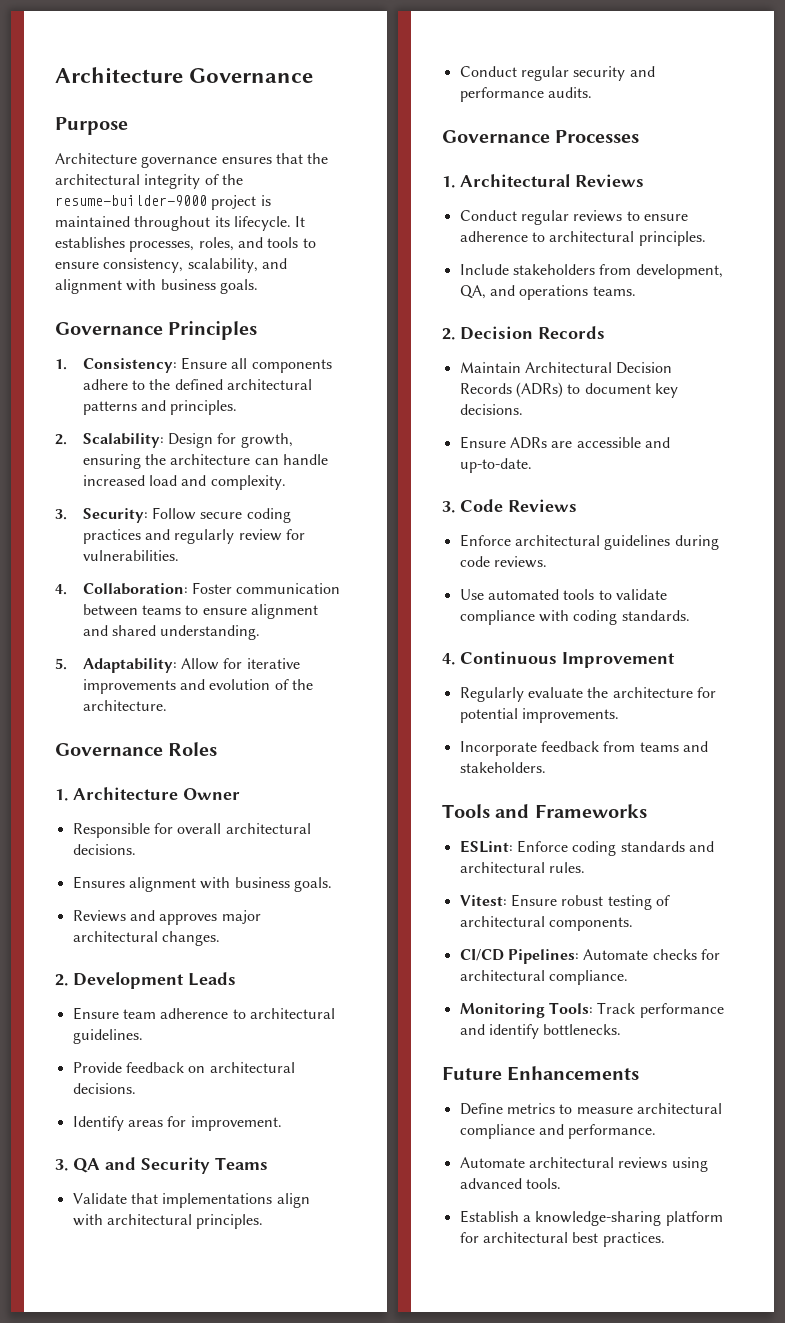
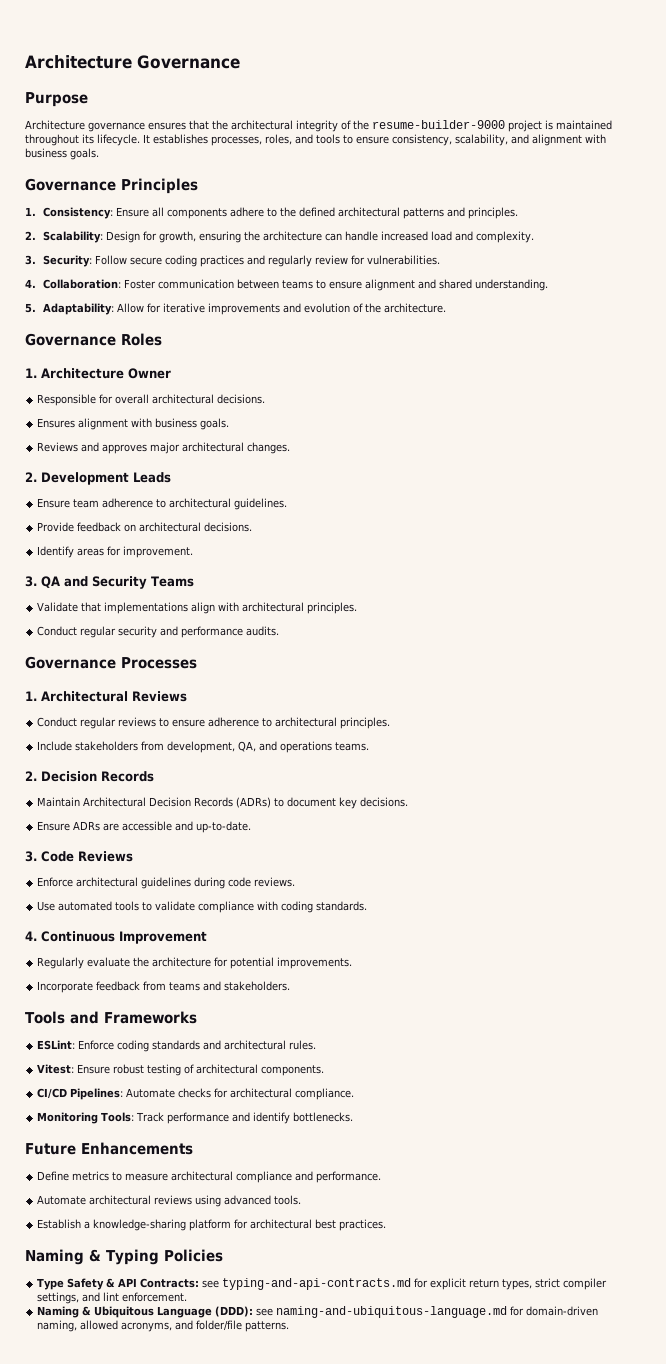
(665, 1239) none -> [25,1249,223,1265] [37,1278,608,1290] [37,1292,188,1304] [37,1306,599,1318] [37,1320,290,1332] // Naming & Typing Policies // Type Safety & API Contracts: see typing-and-api-contracts.md for explicit return types, strict compiler settings, and lint enforcement. // Naming & Ubiquitous Language (DDD): see naming-and-ubiquitous-language.md for domain-driven naming, allowed acronyms, and folder/file patterns.

